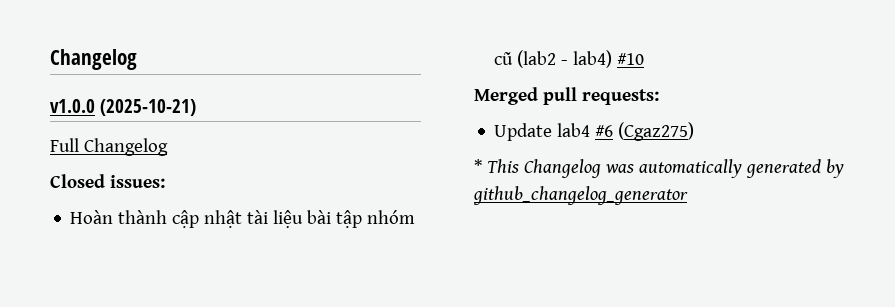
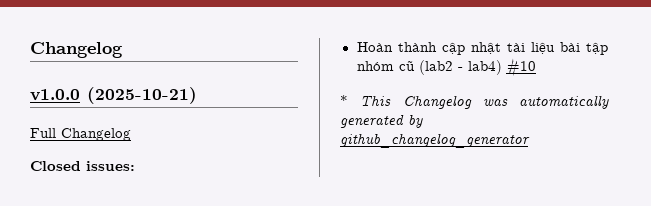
[474,87,659,105] [494,122,695,141] // Merged pull requests: // Update lab4 #6 (Cgaz275) -> (536, 67) none

